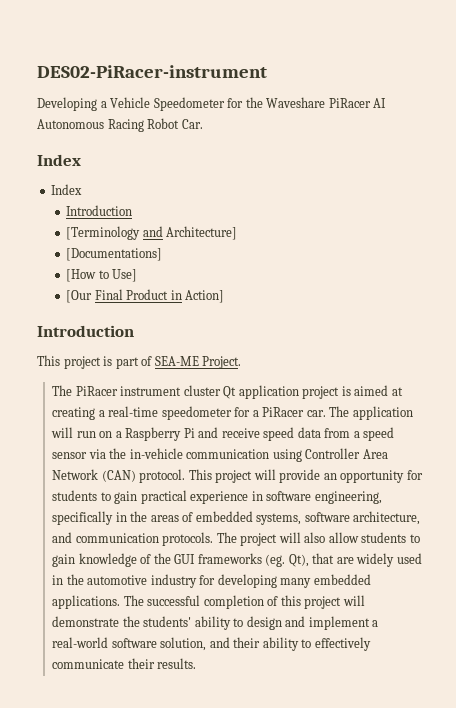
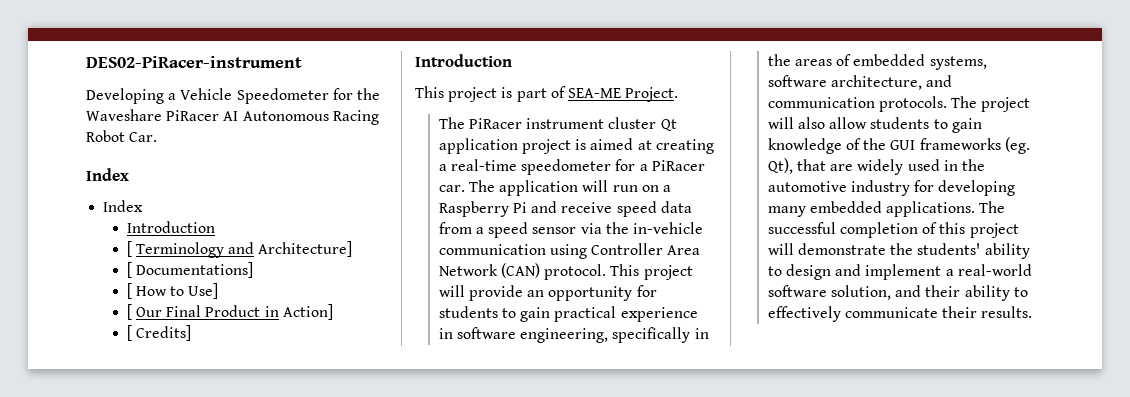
[66,226,141,240] [Terminology -> [126,241,225,258] [ Terminology
[66,248,163,261] [66,269,97,282] [Documentations] // [How -> [126,262,254,278] [126,283,168,299] [ Documentations] // [ How
[66,290,93,303] [Our -> [126,304,163,320] [ Our
(225, 296) none -> [126,325,192,341] // [ Credits]

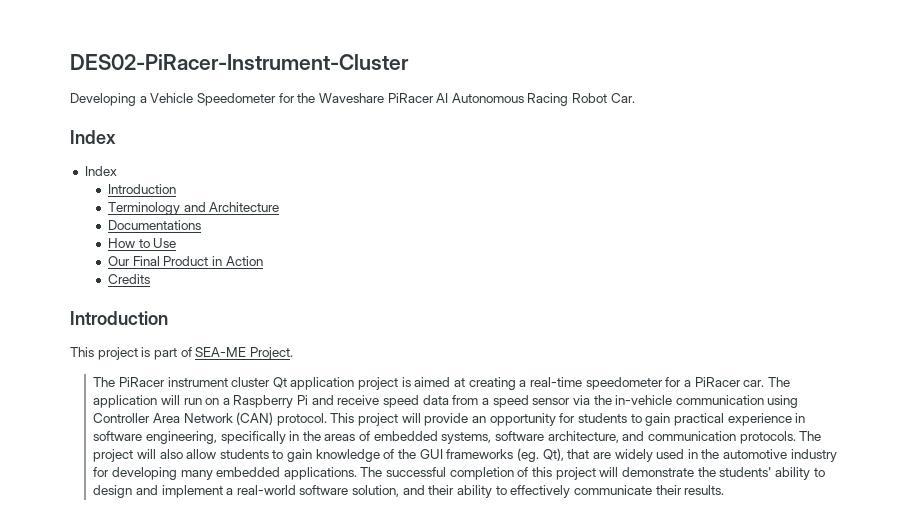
[86,56,302,68] DES02-PiRacer-instrument -> [70,54,409,70] DES02-PiRacer-Instrument-Cluster
[126,241,132,257] [ -> (177, 189) none
[258,241,353,257] [126,262,254,278] [126,283,219,299] [126,304,132,320] Architecture] // [ Documentations] // [ How to Use] // [ -> [209,202,280,212] [108,220,202,230] [108,238,177,248] Architecture // Documentations // How to Use //
[282,304,333,320] [126,325,192,341] Action] // [ Credits] -> [225,256,263,266] [108,274,151,284] Action // Credits

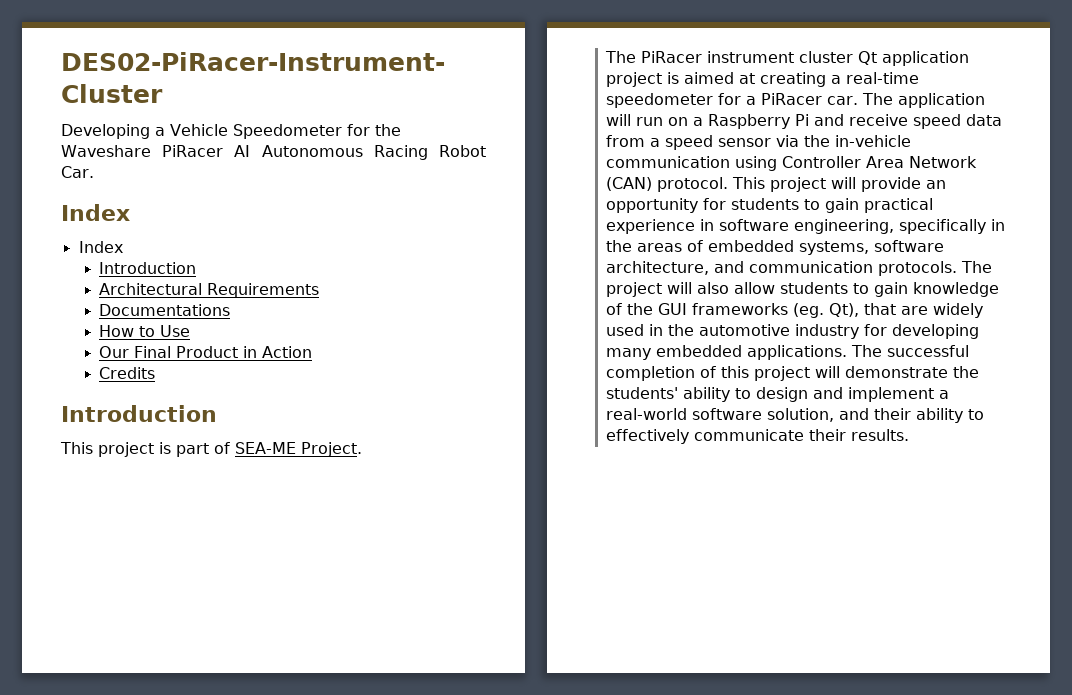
[108,202,280,215] Terminology and Architecture -> [98,283,319,298] Architectural Requirements

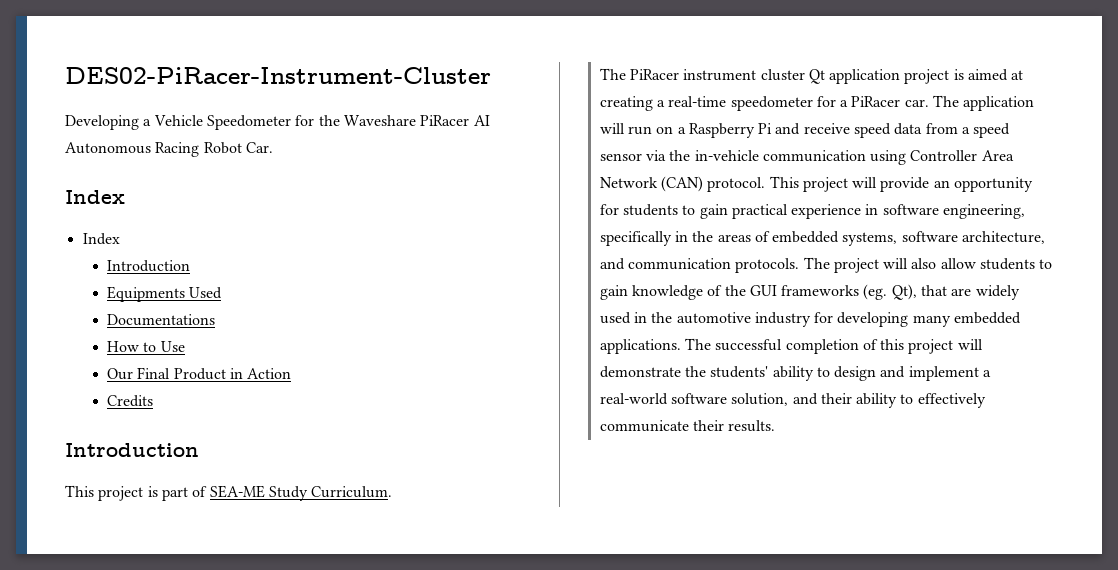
[98,283,319,298] Architectural Requirements -> [107,286,223,302] Equipments Used
[301,442,362,457] Project. -> [268,486,393,501] Study Curriculum.

